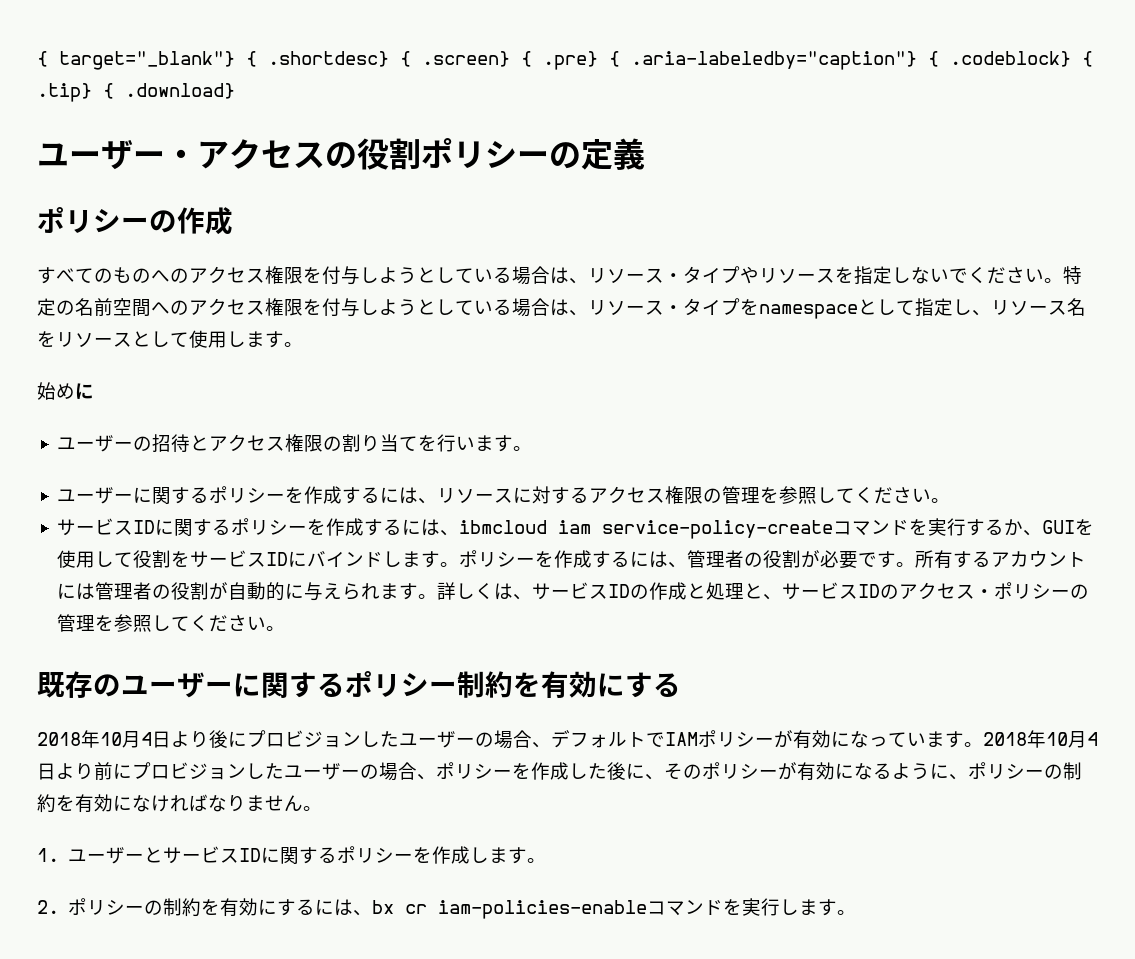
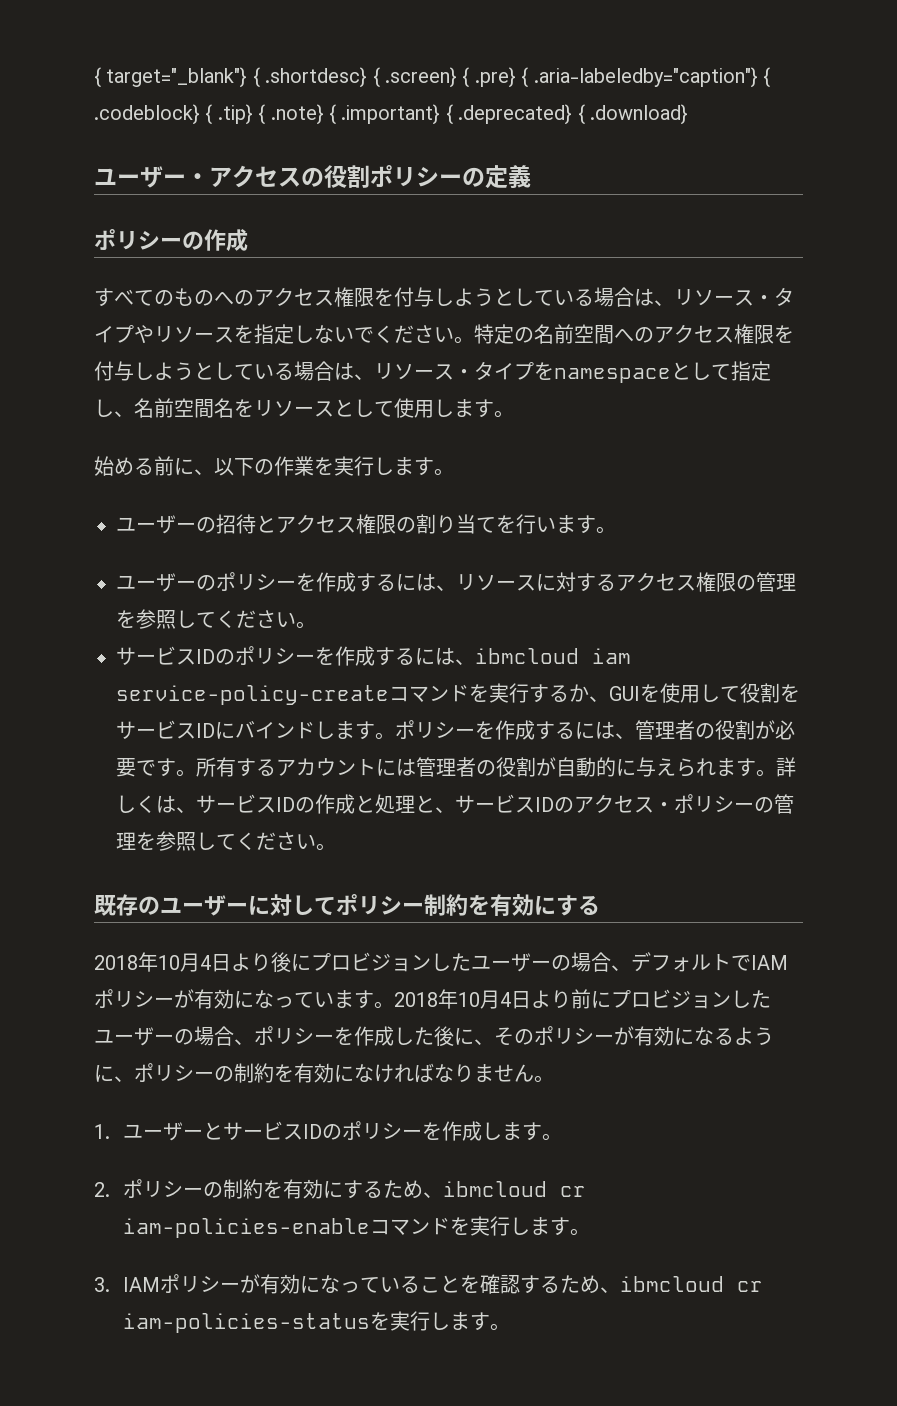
(114, 91) none -> [270,104,585,125] .note} { .important} { .deprecated} {
[991,300,1067,315] リソース -> [134,398,214,418] 名前空間
[75,383,94,399] に -> [134,456,454,476] る前に、以下の作業を実行します。
[133,487,210,504] に関する -> [196,575,216,591] の
[155,519,232,536] に関する -> [215,649,235,665] の
[261,672,345,698] 関する -> [270,894,336,916] 対して
[261,847,338,864] に関する -> [321,1124,342,1140] の
[315,899,395,916] には、bx -> [382,1180,547,1199] ため、ibmcloud
(857, 912) none -> [94,1274,763,1294] [122,1311,510,1333] // 3. IAMポリシーが有効になっていることを確認するため、ibmcloud cr iam-policies-statusを実行します。

